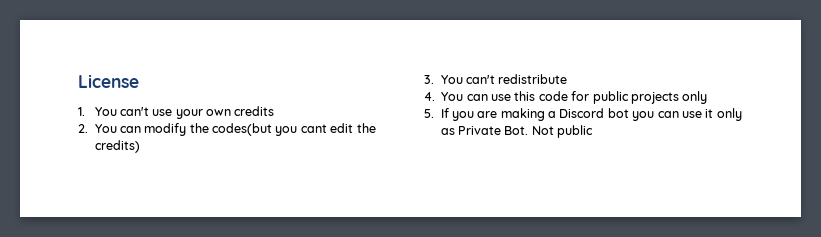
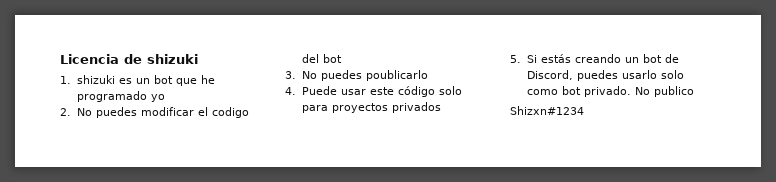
[78,74,139,88] [78,106,275,119] [78,123,376,136] [94,140,140,153] [424,74,568,84] [424,91,708,104] [424,108,742,121] [440,125,594,138] License // 1. You can't use your own credits // 2. You can modify the codes(but you cant edit the credits) // 3. You can't redistribute // 4. You can use this code for public projects only // 5. If you are making a Discord bot you can use it only as Private Bot. Not public -> [60,54,198,64] [60,75,215,86] [76,91,165,102] [60,107,249,118] [301,54,342,63] [285,70,428,81] [285,86,462,97] [301,102,441,113] [510,54,679,63] [526,70,684,81] [526,86,694,97] [510,106,584,115] Licencia de shizuki // 1. shizuki es un bot que he programado yo // 2. No puedes modificar el codigo del bot // 3. No puedes poublicarlo // 4. Puede usar este código solo para proyectos privados // 5. Si estás creando un bot de Discord, puedes usarlo solo como bot privado. No publico // Shizxn#1234

